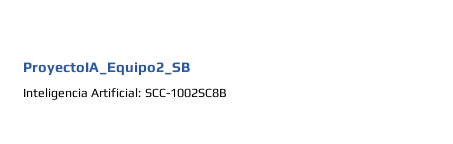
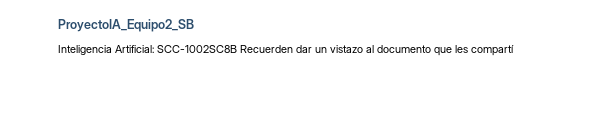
(227, 93) none -> [240,45,514,56] Recuerden dar un vistazo al documento que les compartí

